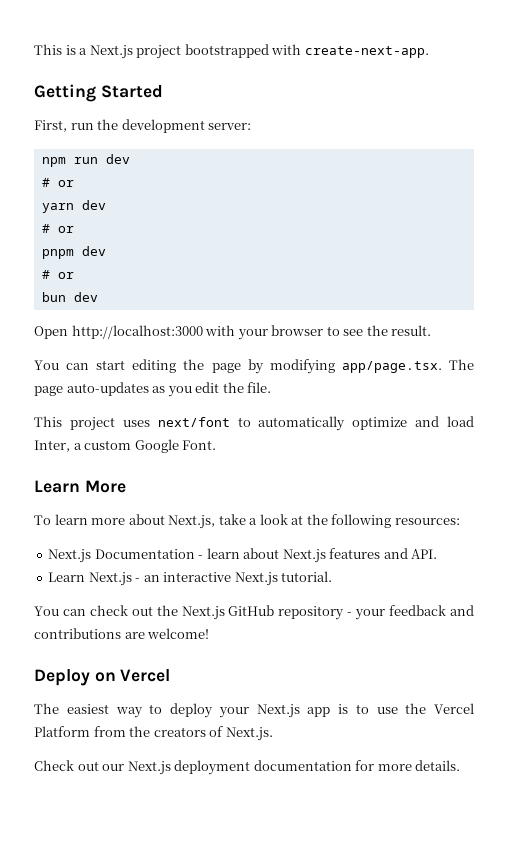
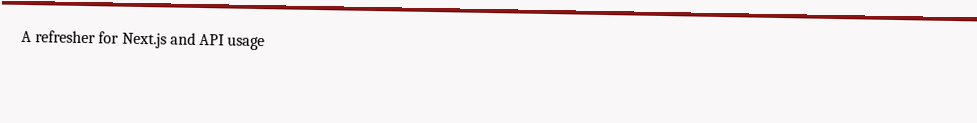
[34,44,429,59] [34,84,163,102] [34,119,252,133] [41,154,130,167] [41,178,74,187] [41,200,106,213] [41,224,74,233] [41,246,106,259] [41,270,74,279] [41,292,98,302] [34,325,432,340] [34,359,474,374] [34,382,272,397] [34,416,474,431] [34,439,217,453] [34,480,126,493] [34,514,460,529] [48,548,438,563] [48,571,333,586] [34,605,475,620] [34,628,210,639] [34,669,171,686] [34,703,474,718] [34,726,273,741] [34,760,461,775] This is a Next.js project bootstrapped with create-next-app. // Getting Started // First, run the development server: // npm run dev // # or // yarn dev // # or // pnpm dev // # or // bun dev // Open http://localhost:3000 with your browser to see the result. // You can start editing the page by modifying app/page.tsx. The page auto-updates as you edit the file. // This project uses next/font to automatically optimize and load Inter, a custom Google Font. // Learn More // To learn more about Next.js, take a look at the following resources: // Next.js Documentation - learn about Next.js features and API. // Learn Next.js - an interactive Next.js tutorial. // You can check out the Next.js GitHub repository - your feedback and contributions are welcome! // Deploy on Vercel // The easiest way to deploy your Next.js app is to use the Vercel Platform from the creators of Next.js. // Check out our Next.js deployment documentation for more details. -> [21,30,266,51] A refresher for Next.js and API usage

